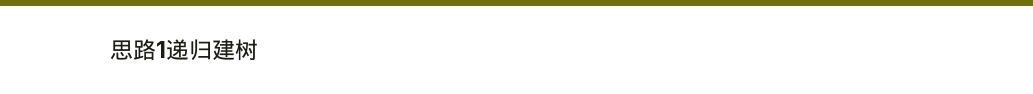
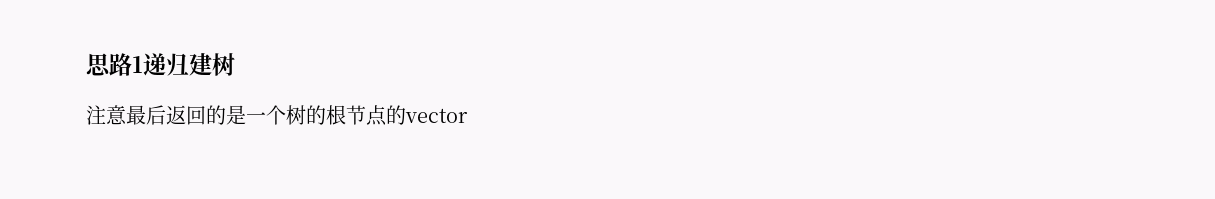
(258, 50) none -> [86,105,468,126] // 注意最后返回的是一个树的根节点的vector

